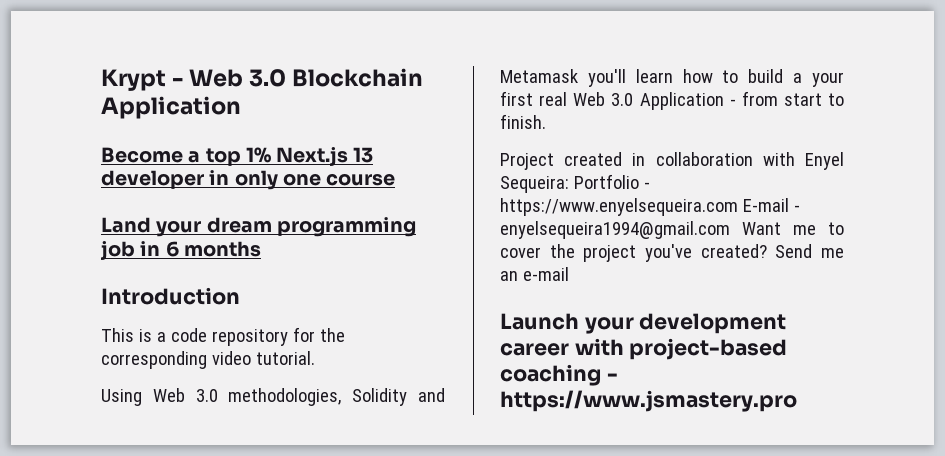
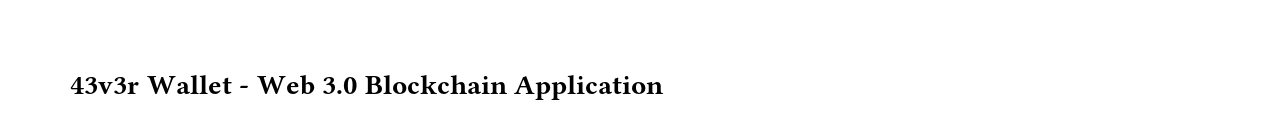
[101,69,166,91] Krypt -> [70,75,232,94] 43v3r Wallet
[101,146,374,166] [101,170,396,190] [101,217,416,237] [101,240,261,260] [101,287,240,305] [101,327,345,346] [101,351,315,369] [101,388,445,406] [500,69,845,87] [500,91,844,110] [500,114,546,129] [500,152,844,170] [500,174,650,193] [500,198,800,216] [500,221,844,239] [500,244,844,262] [500,267,569,281] [500,313,787,334] [500,338,788,360] [500,364,618,386] [500,390,797,412] // Become a top 1% Next.js 13 developer in only one course // Land your dream programming job in 6 months // Introduction // This is a code repository for the corresponding video tutorial. // Using Web 3.0 methodologies, Solidity and Metamask you'll learn how to build a your first real Web 3.0 Application - from start to finish. // Project created in collaboration with Enyel Sequeira: Portfolio - https://www.enyelsequeira.com E-mail - enyelsequeira1994@gmail.com Want me to cover the project you've created? Send me an e-mail // Launch your development career with project-based coaching - https://www.jsmastery.pro -> (665, 87) none

